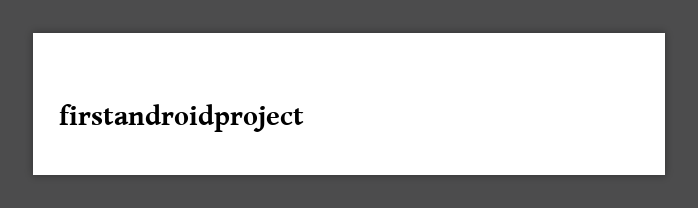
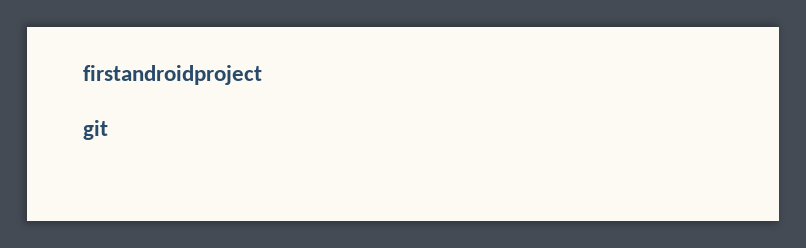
(304, 118) none -> [83,120,108,140] // git

